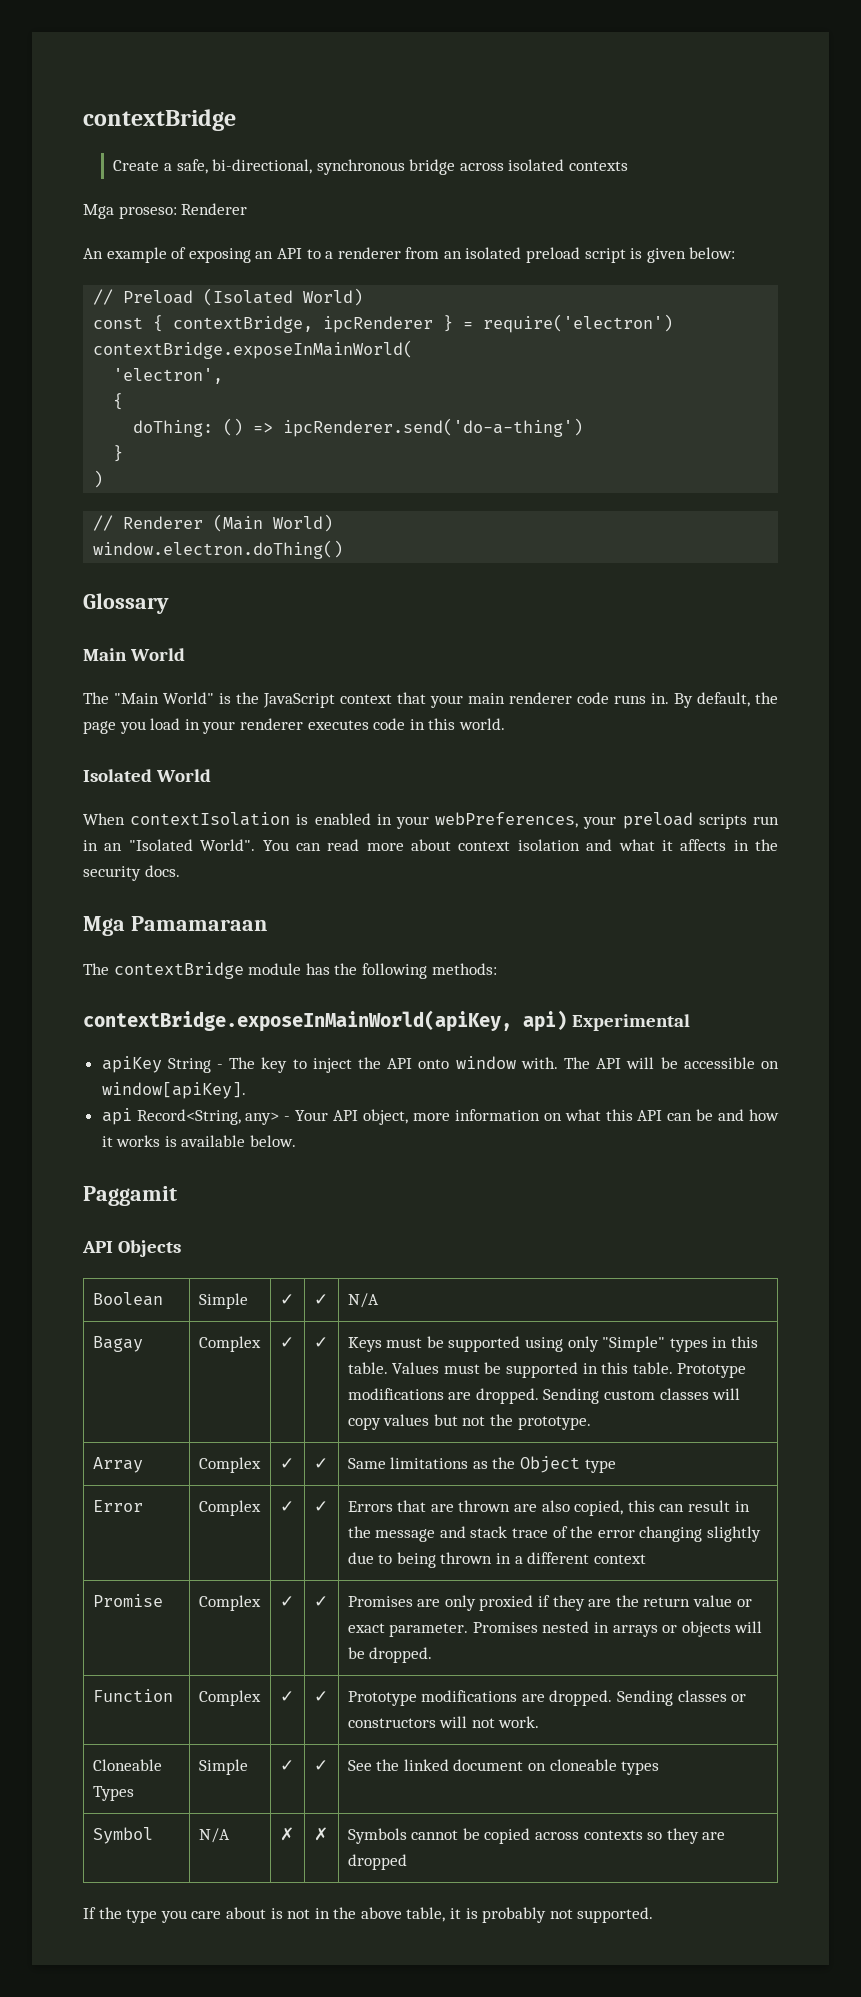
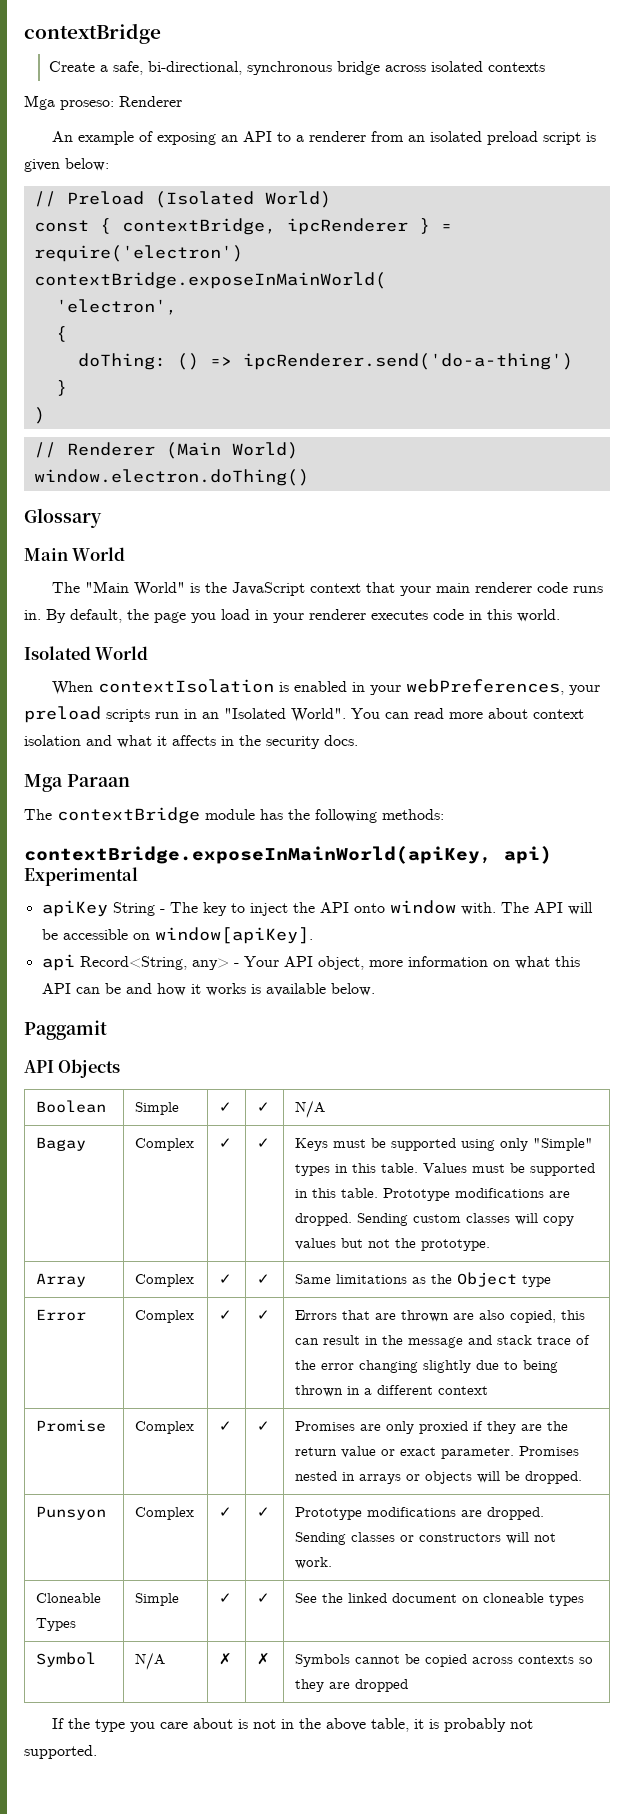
[130,916,267,931] Pamamaraan -> [66,774,130,787] Paraan
[92,1689,173,1702] Function -> [36,1506,107,1520] Punsyon

